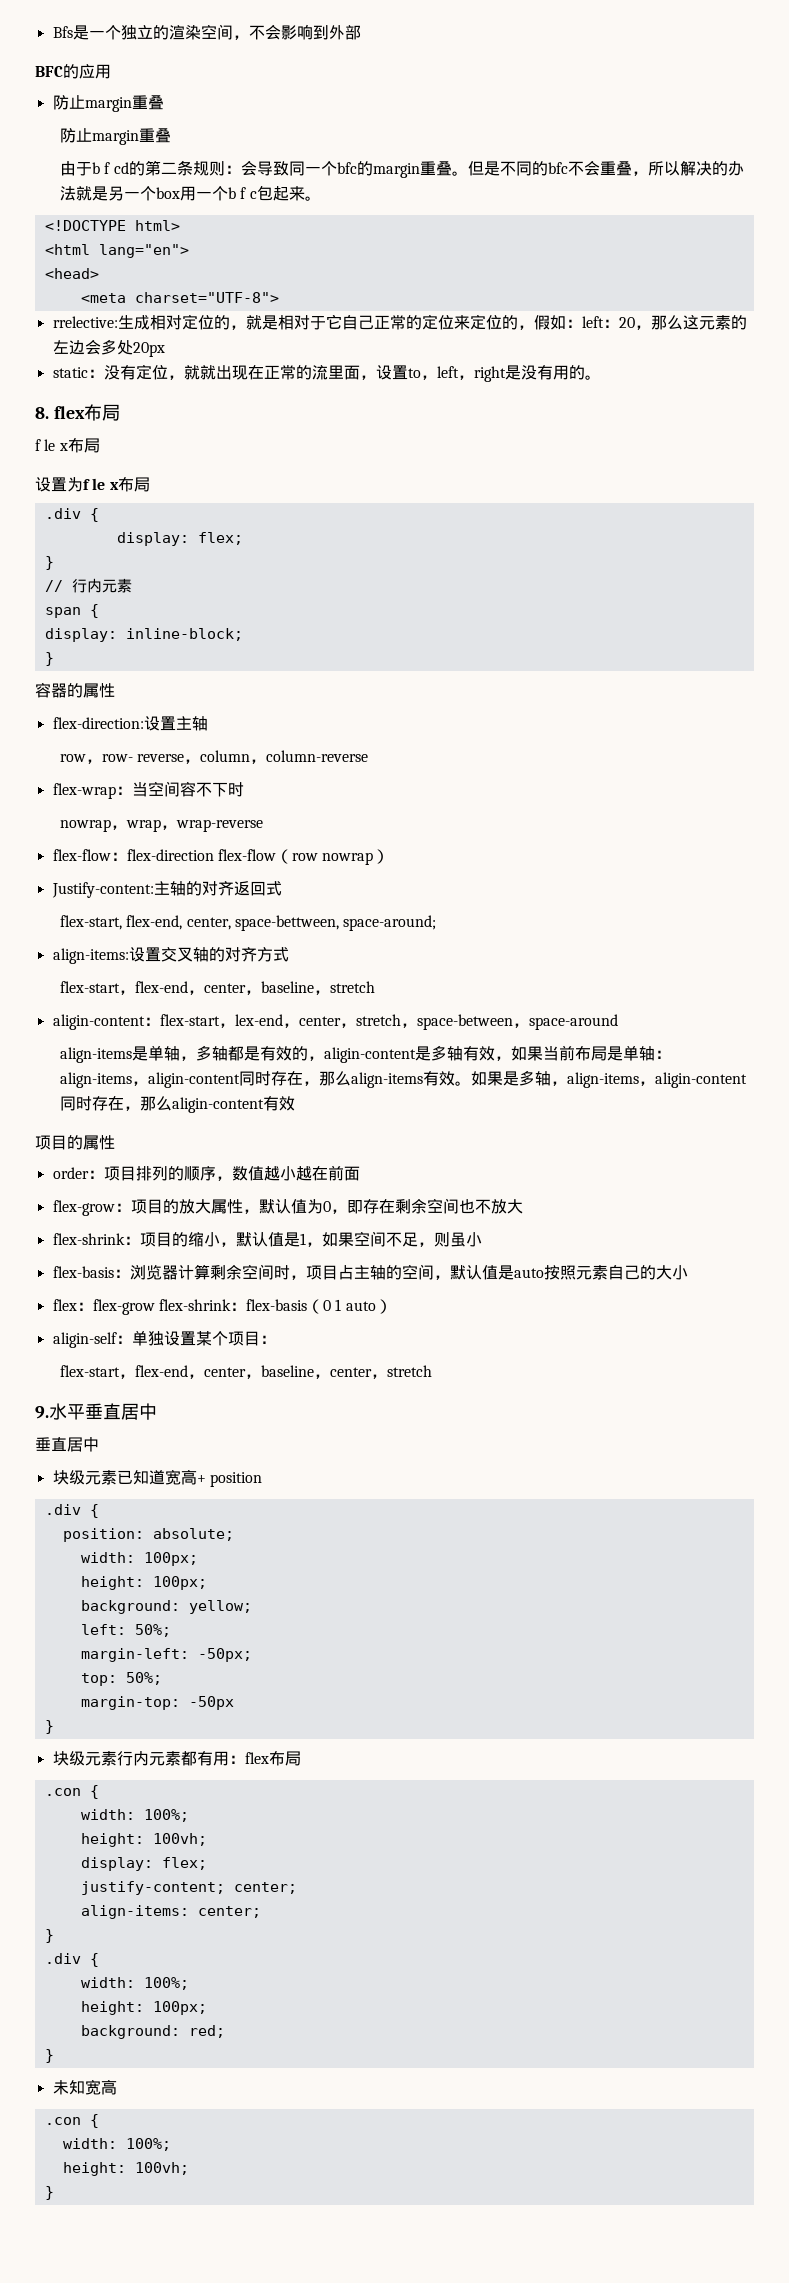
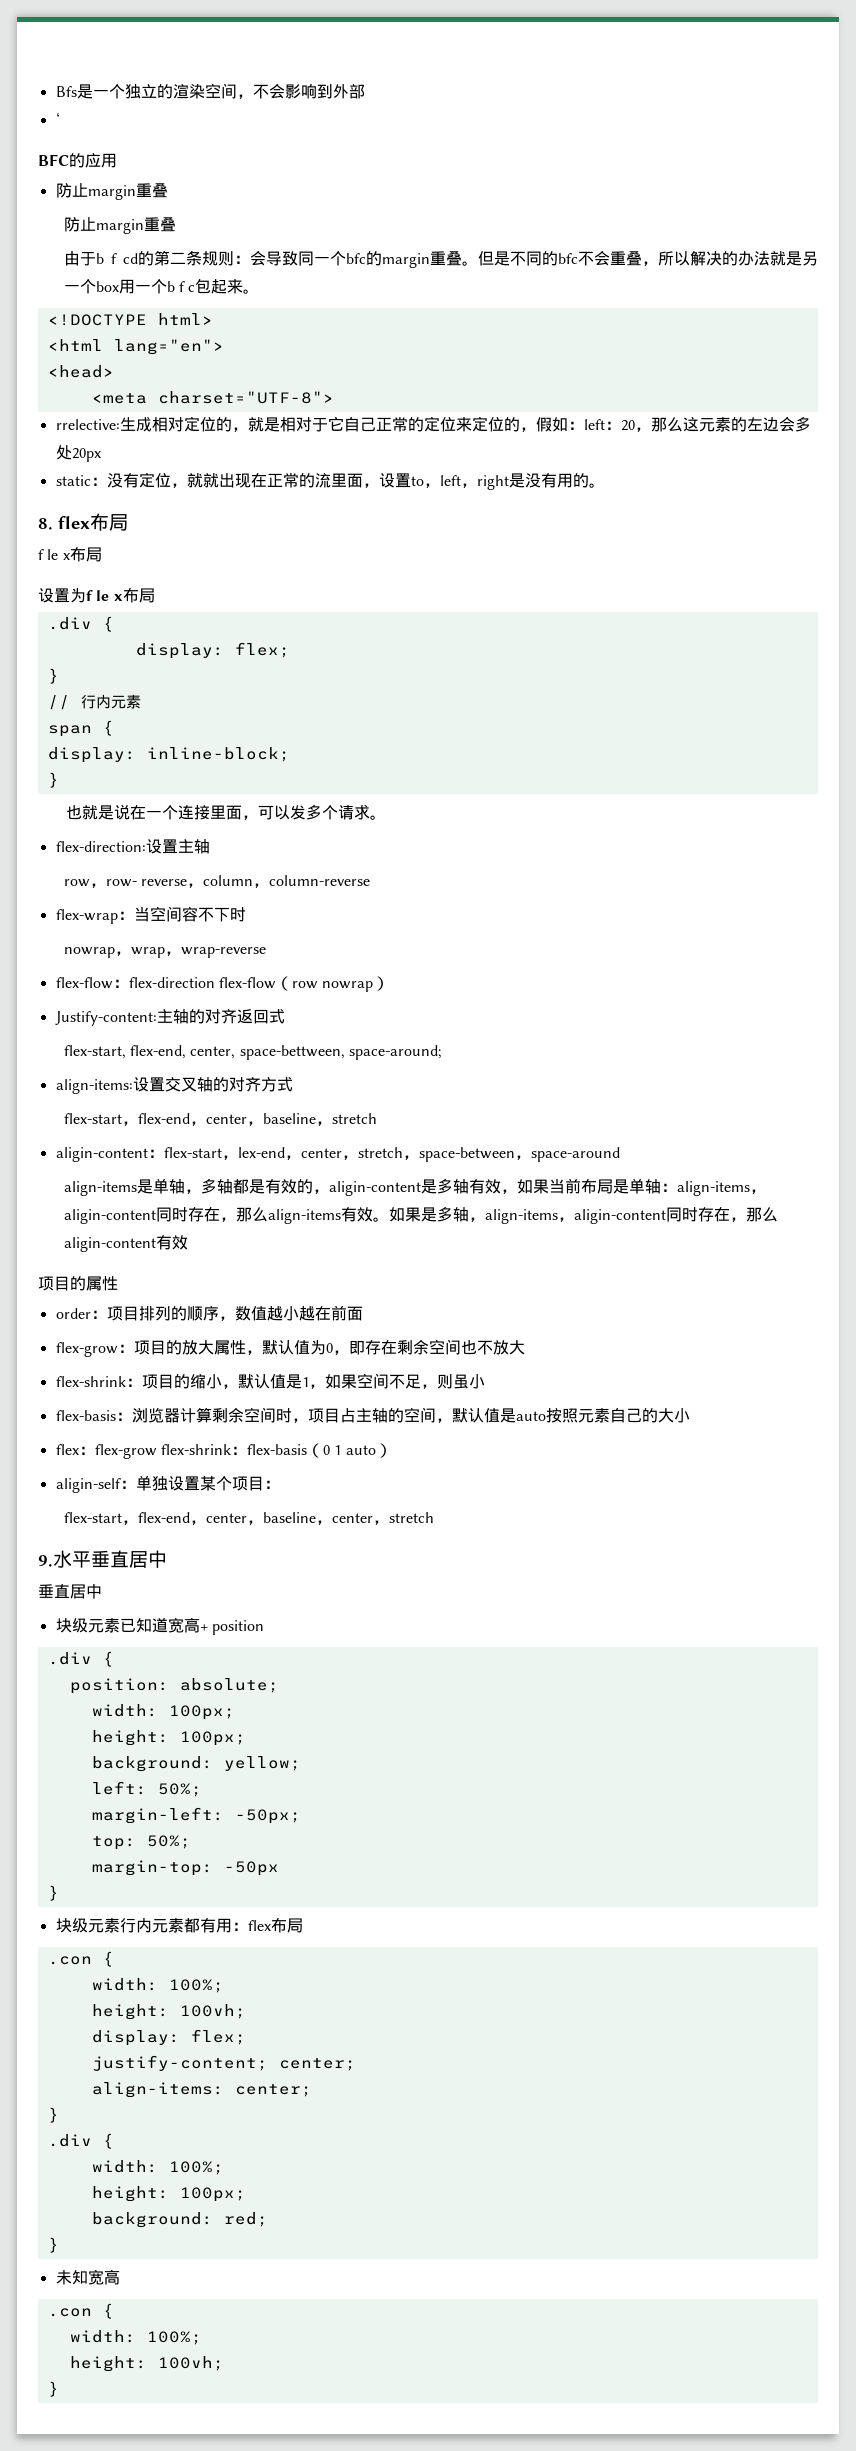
(361, 32) none -> [55,112,60,125] // ‘
[35,682,115,698] 容器的属性 -> [66,804,387,820] 也就是说在一个连接里面，可以发多个请求。

